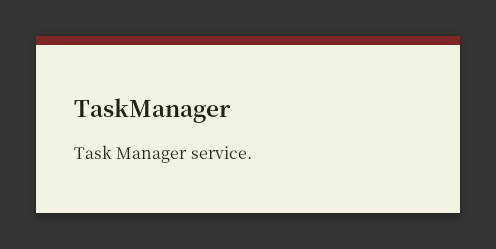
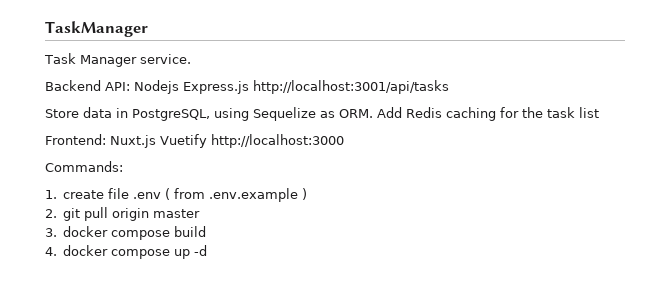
(252, 152) none -> [45,80,449,94] [45,107,599,121] [45,134,344,148] [45,161,123,172] [45,188,308,202] [45,207,201,221] [45,226,207,240] [45,245,208,259] // Backend API: Nodejs Express.js http://localhost:3001/api/tasks // Store data in PostgreSQL, using Sequelize as ORM. Add Redis caching for the task list // Frontend: Nuxt.js Vuetify http://localhost:3000 // Commands: // 1. create file .env ( from .env.example ) // 2. git pull origin master // 3. docker compose build // 4. docker compose up -d

